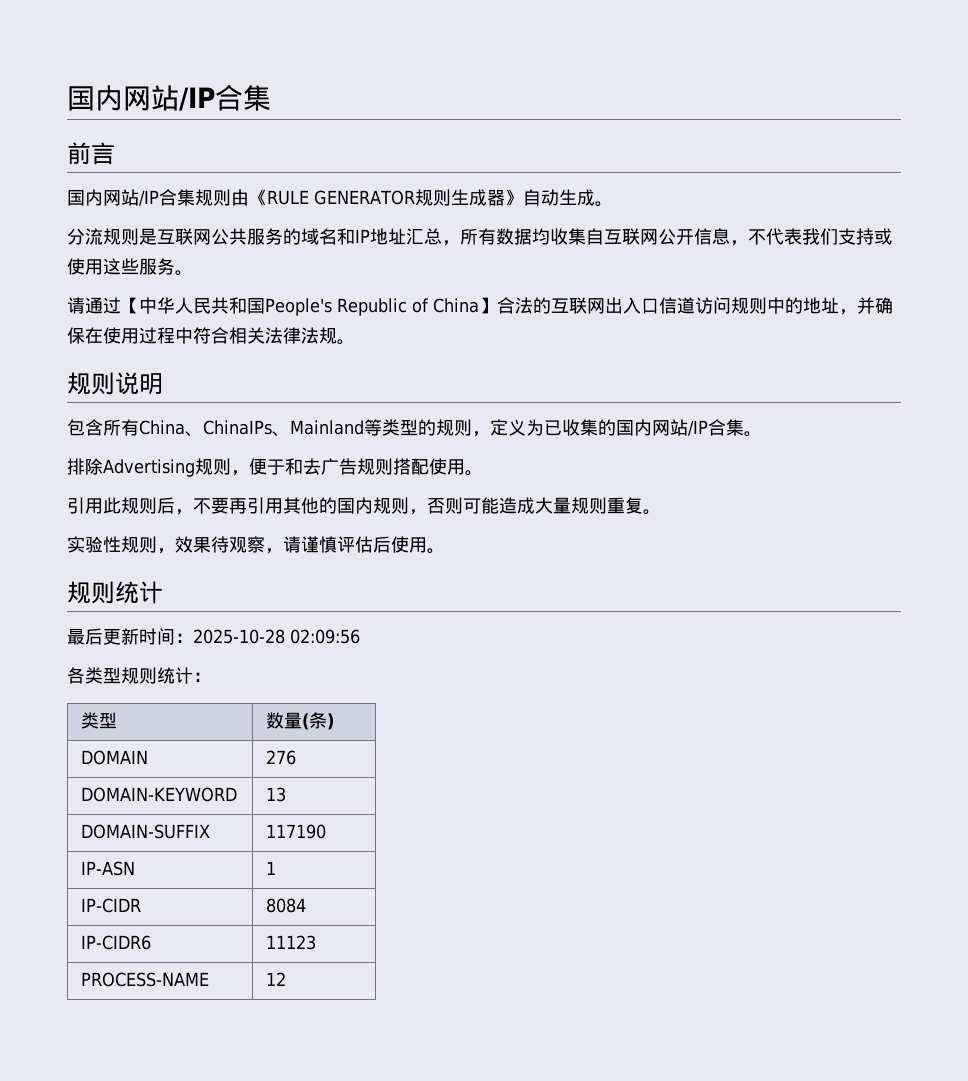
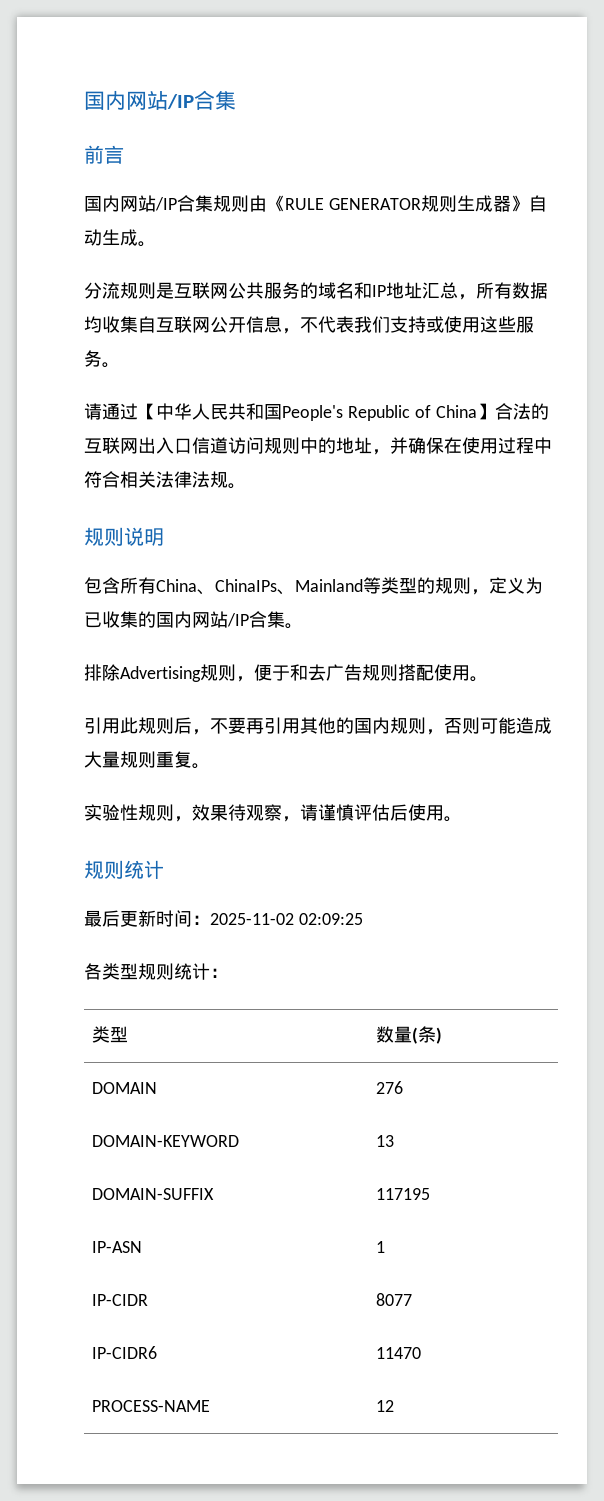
[193,629,360,644] 2025-10-28 02:09:56 -> [210,913,363,925] 2025-11-02 02:09:25
[266,824,327,839] 117190 -> [376,1188,431,1200] 117195
[266,898,307,913] 8084 -> [376,1293,413,1306] 8077
[266,935,317,950] 11123 -> [376,1347,422,1359] 11470

